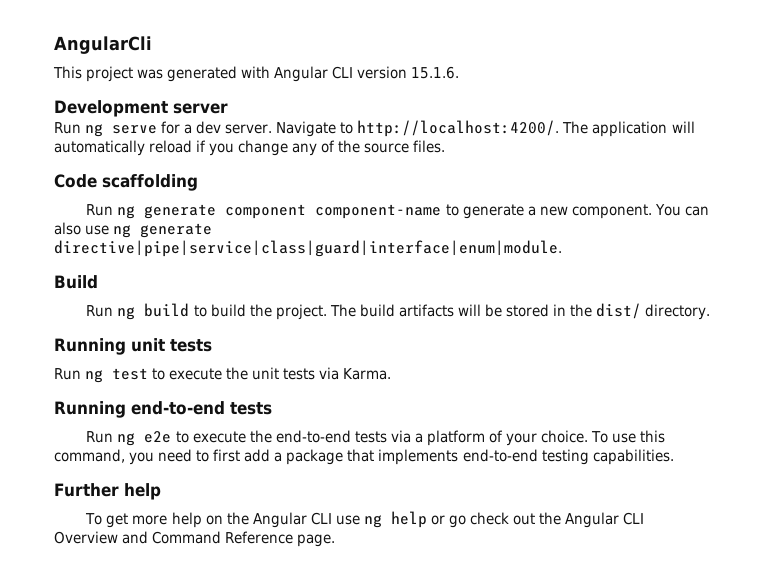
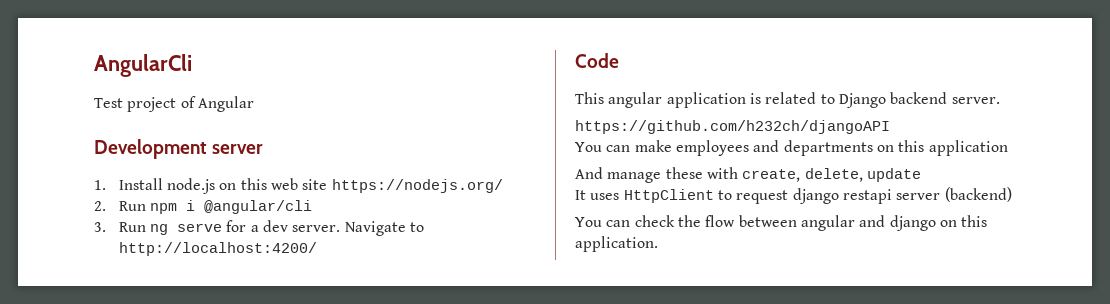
[53,66,460,82] [54,100,228,117] This project was generated with Angular CLI version 15.1.6. // Development server // -> [94,96,254,112] [94,139,264,159] [94,178,503,194] [94,200,313,214] [94,222,106,232] Test project of Angular // Development server // 1. Install node.js on this web site https://nodejs.org/ // 2. Run npm i @angular/cli // 3.
[357,120,695,137] [54,140,446,156] [54,174,198,191] [86,204,709,219] [54,222,213,238] [54,240,562,257] [54,275,98,289] [86,303,711,320] [54,338,212,355] [54,367,392,383] [54,401,272,418] [86,430,666,446] [54,449,674,465] [54,483,161,500] [85,511,645,528] [54,531,336,547] http://localhost:4200/. The application will automatically reload if you change any of the source files. // Code scaffolding // Run ng generate component component-name to generate a new component. You can also use ng generate directive|pipe|service|class|guard|interface|enum|module. // Build // Run ng build to build the project. The build artifacts will be stored in the dist/ directory. // Running unit tests // Run ng test to execute the unit tests via Karma. // Running end-to-end tests // Run ng e2e to execute the end-to-end tests via a platform of your choice. To use this command, you need to first add a package that implements end-to-end testing capabilities. // Further help // To get more help on the Angular CLI use ng help or go check out the Angular CLI Overview and Command Reference page. -> [118,242,317,256] [575,53,619,68] [575,92,1000,108] [575,120,890,134] [575,140,1008,156] [575,167,921,183] [575,187,1012,204] [575,215,988,231] [575,236,658,252] http://localhost:4200/ // Code // This angular application is related to Django backend server. // https://github.com/h232ch/djangoAPI // You can make employees and departments on this application // And manage these with create, delete, update // It uses HttpClient to request django restapi server (backend) // You can check the flow between angular and django on this application.

